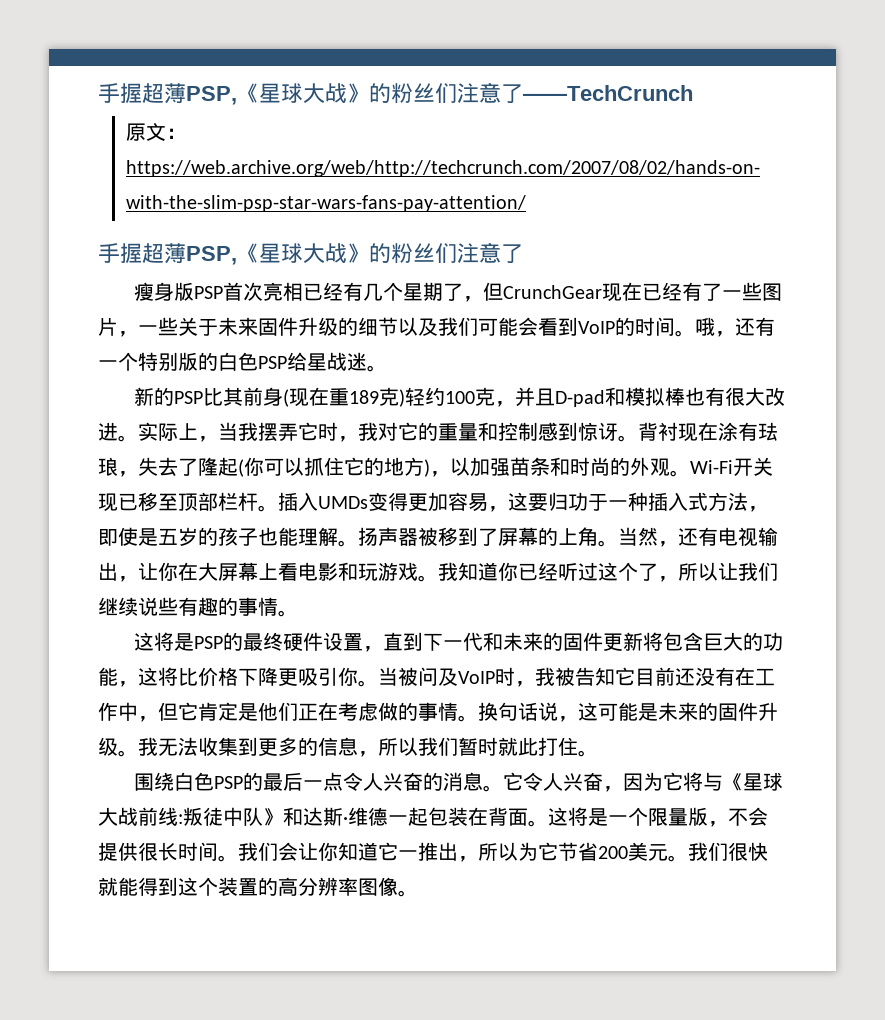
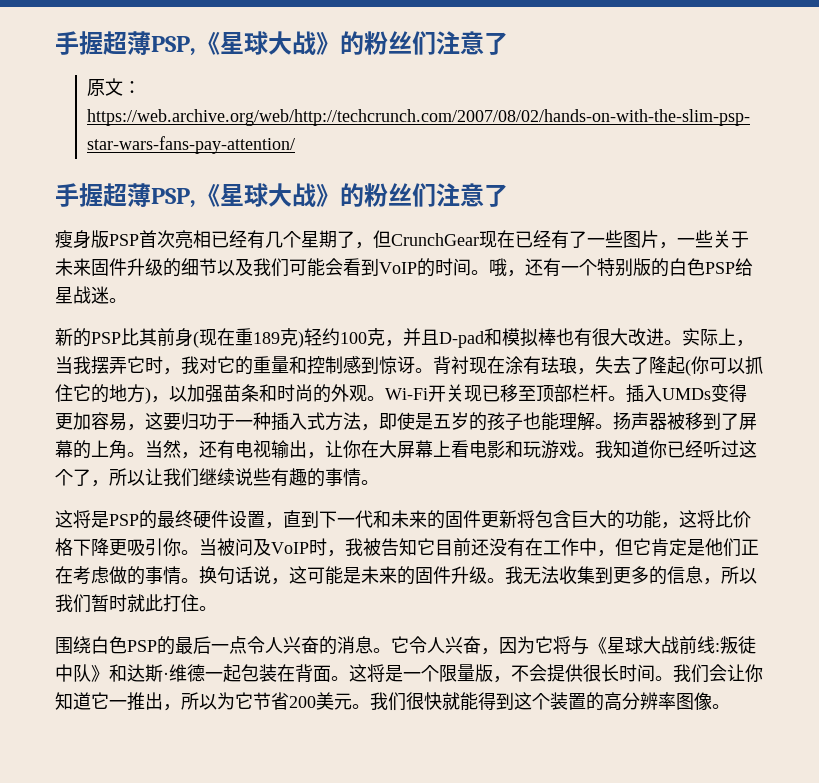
[523,85,693,101] ——TechCrunch -> (508, 43) none

